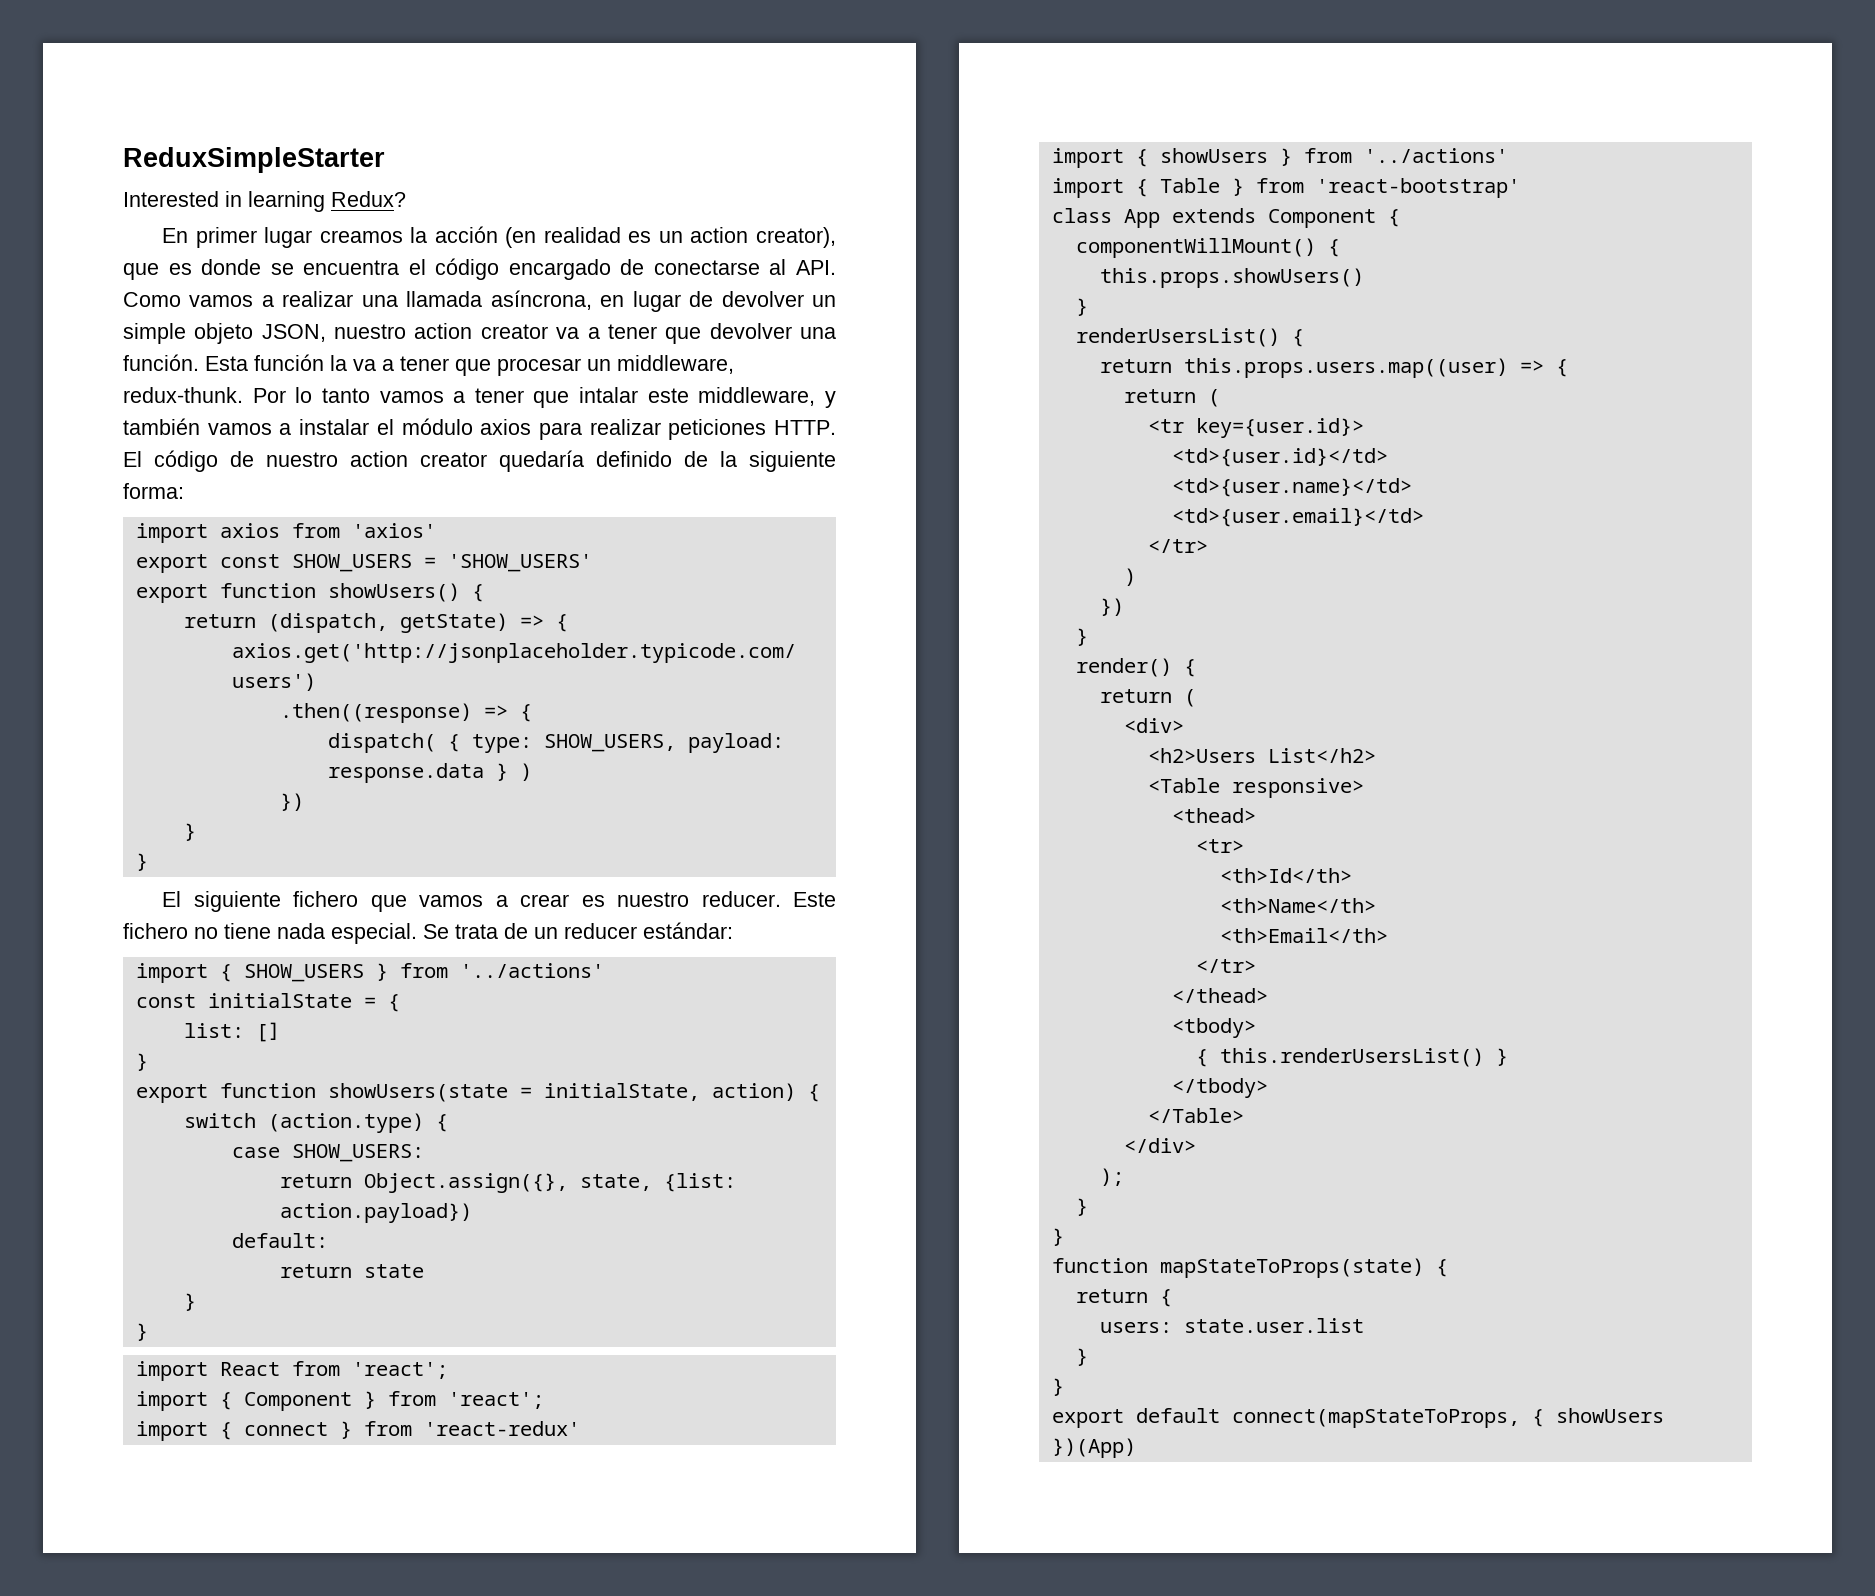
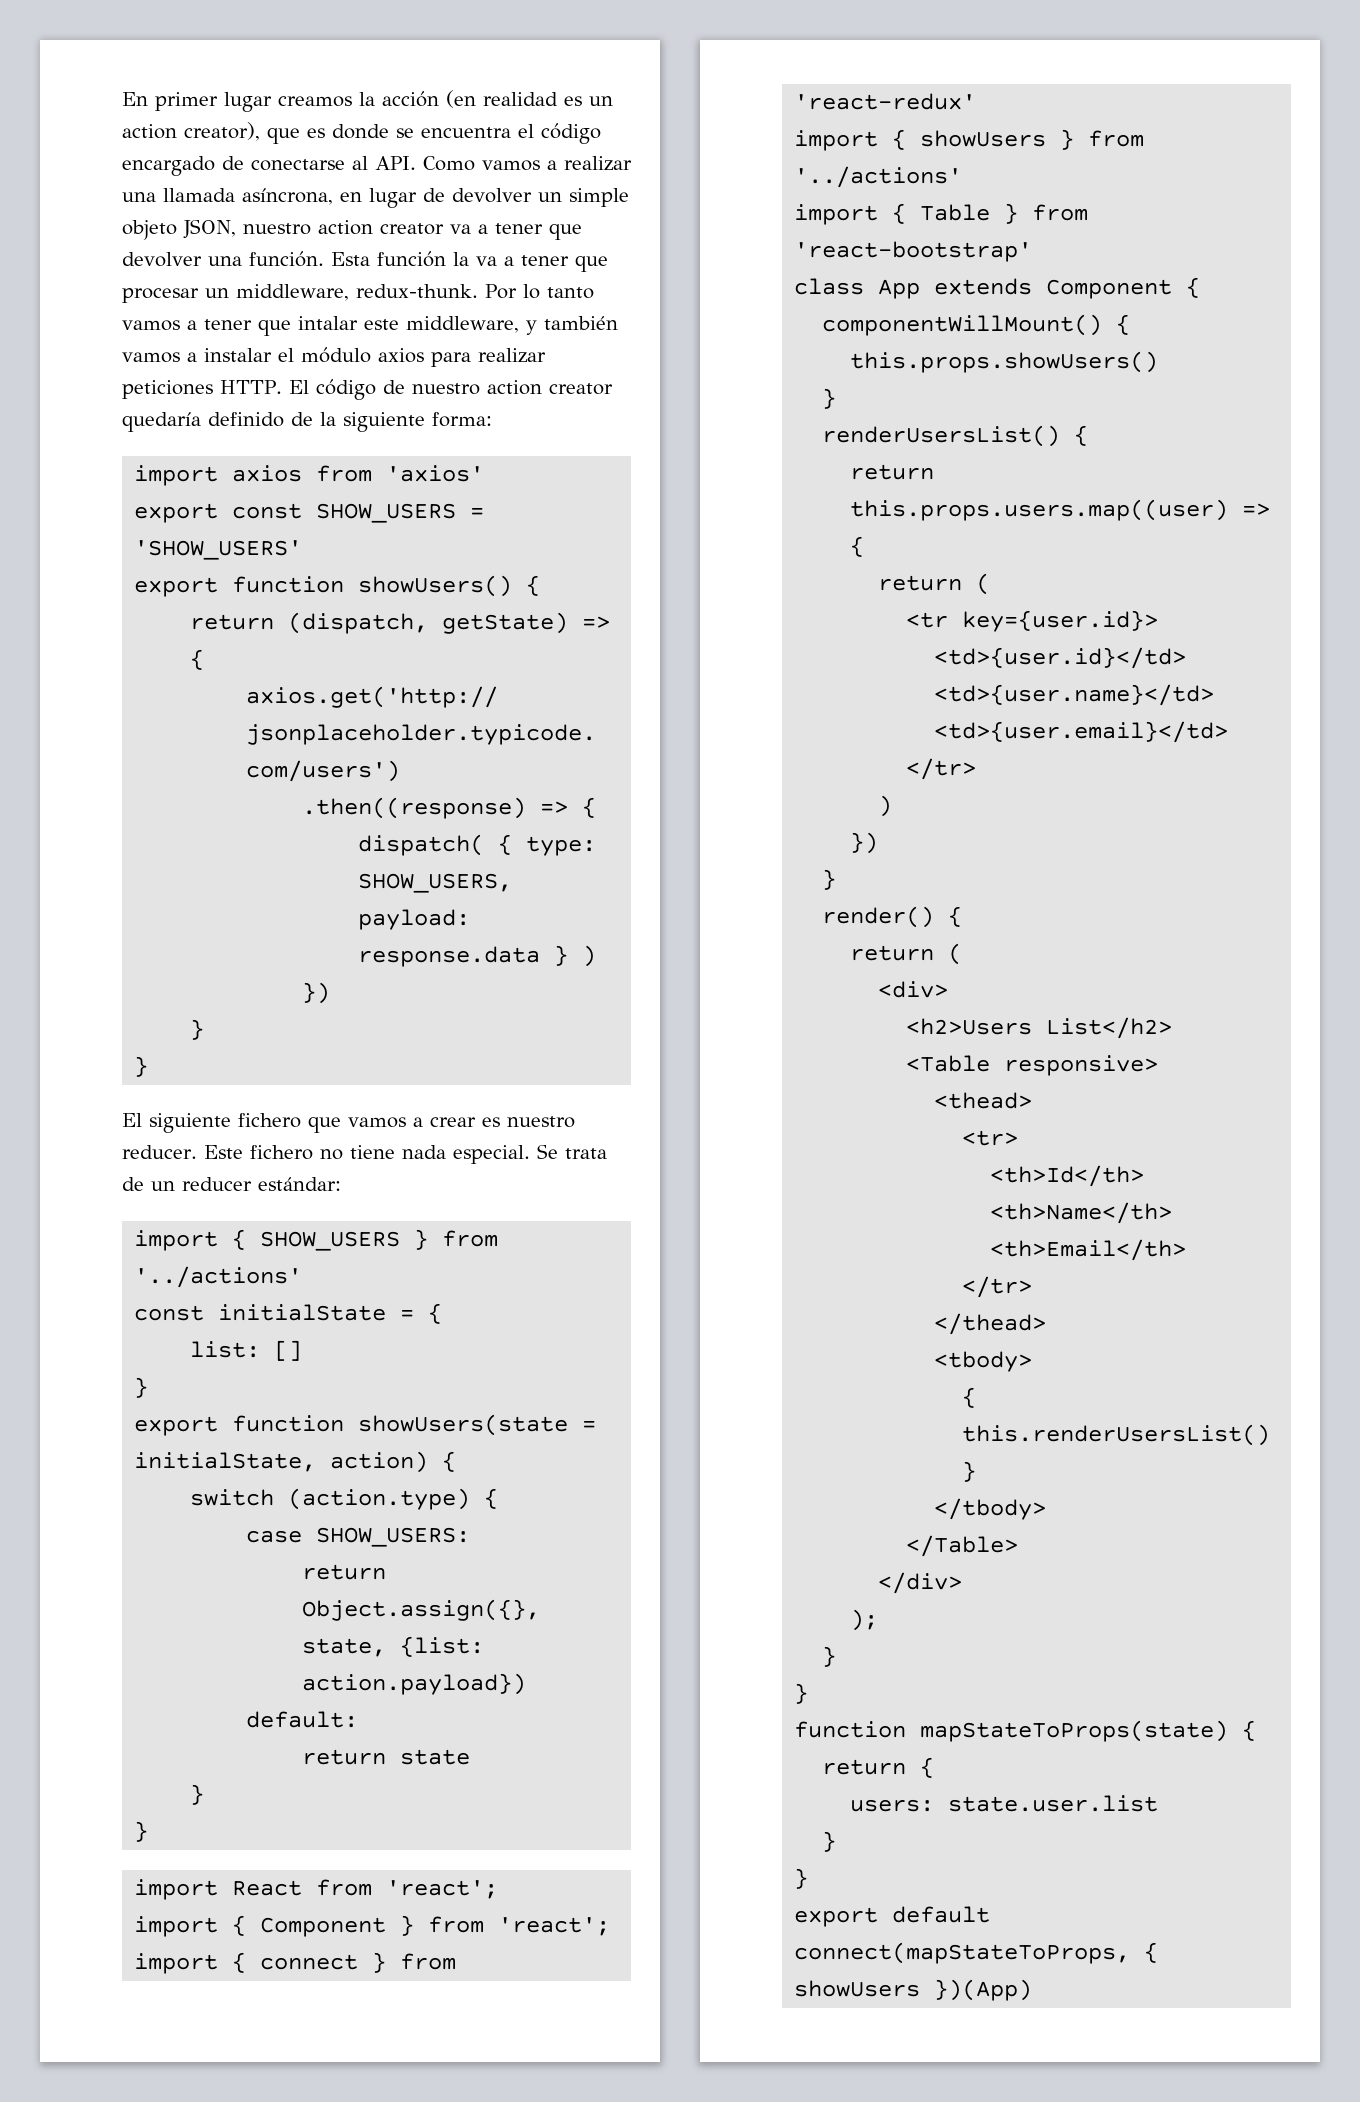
[123,147,385,173] [123,191,406,212] ReduxSimpleStarter // Interested in learning Redux? // -> (122, 99) none

